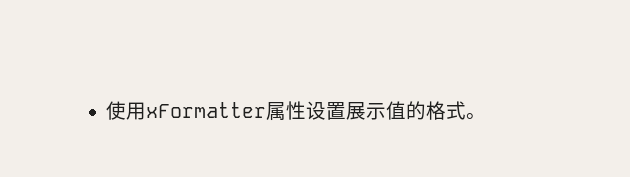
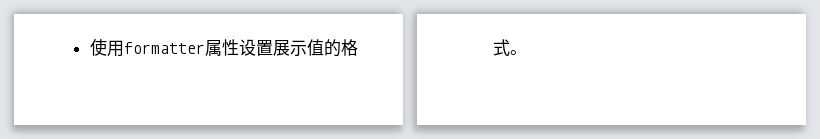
[146,102,267,118] xFormatter -> [123,42,205,54] formatter

